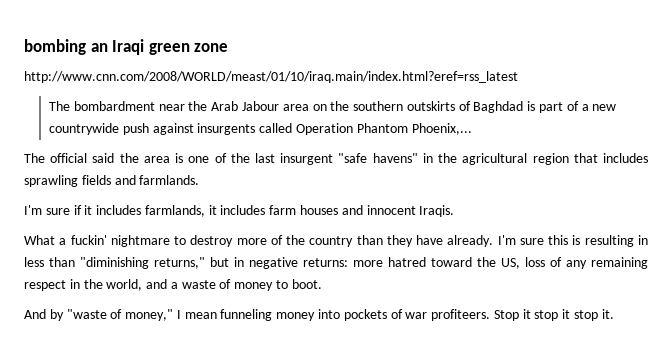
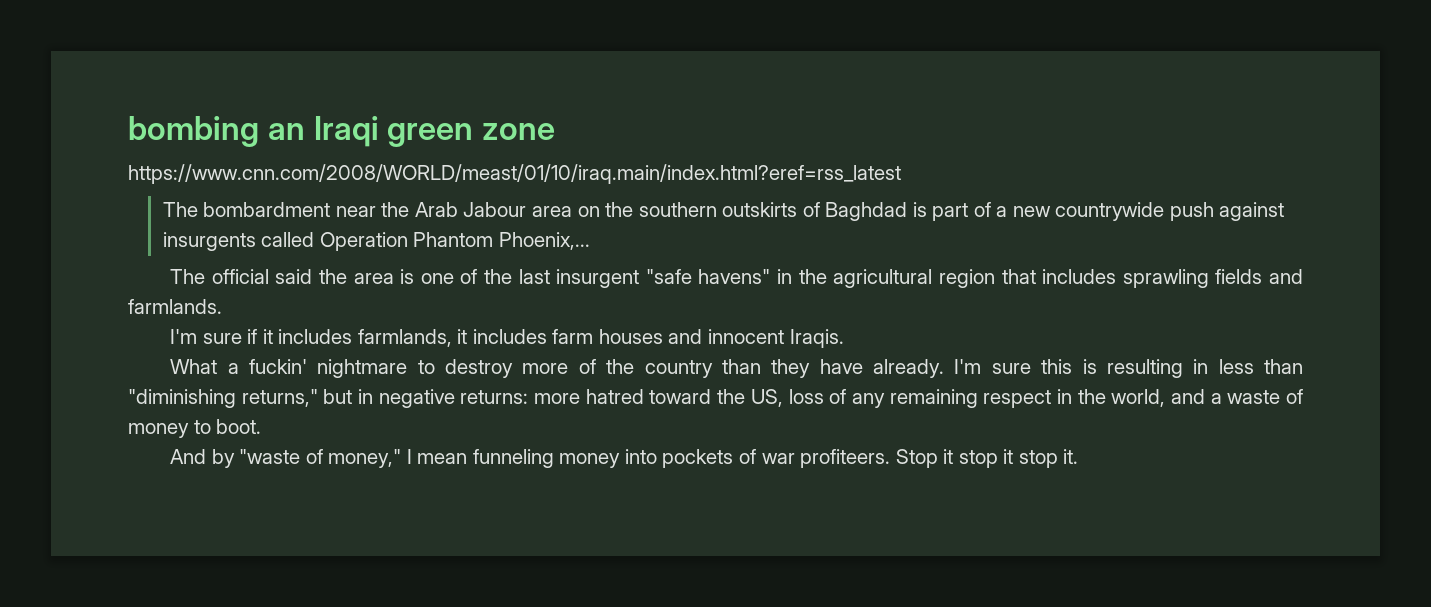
[24,71,518,83] http://www.cnn.com/2008/WORLD/meast/01/10/iraq.main/index.html?eref=rss_latest -> [128,164,901,184] https://www.cnn.com/2008/WORLD/meast/01/10/iraq.main/index.html?eref=rss_latest

